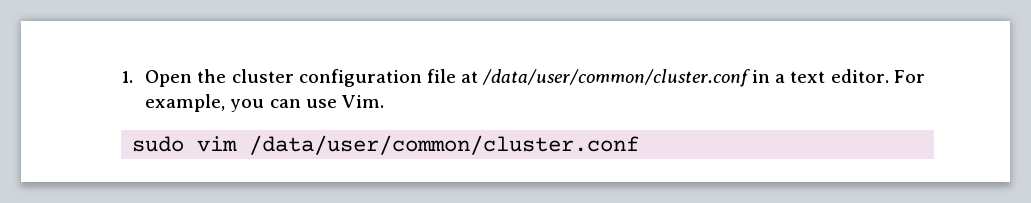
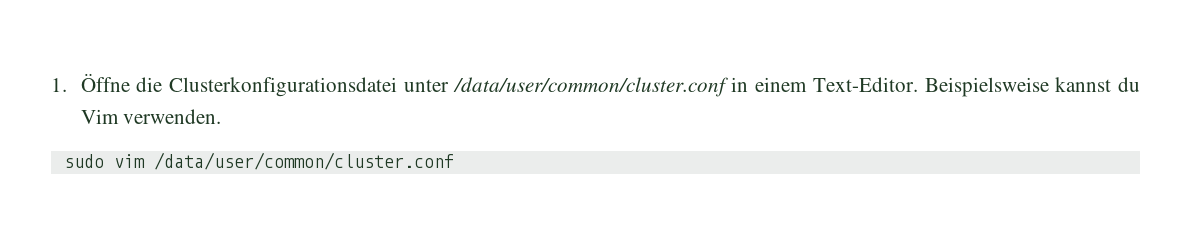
[145,69,925,87] [145,94,384,112] Open the cluster configuration file at /data/user/common/cluster.conf in a text editor. For example, you can use Vim. -> [80,73,1140,97] [80,109,222,124] Öffne die Clusterkonfigurationsdatei unter /data/user/common/cluster.conf in einem Text-Editor. Beispielsweise kannst du Vim verwenden.

